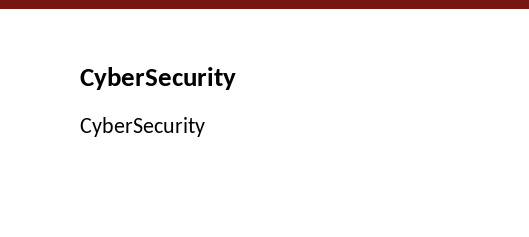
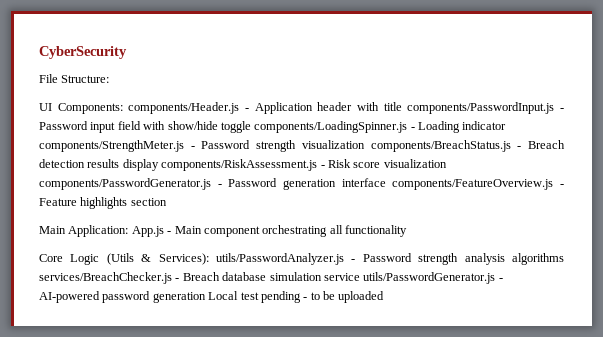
[80,117,205,137] CyberSecurity -> [39,74,110,83] [39,102,564,114] [39,121,507,133] [39,140,565,152] [39,159,447,171] [39,178,564,190] [39,197,167,209] [39,225,407,237] [39,253,564,265] [39,272,503,284] [39,291,385,303] File Structure: // UI Components: components/Header.js - Application header with title components/PasswordInput.js - Password input field with show/hide toggle components/LoadingSpinner.js - Loading indicator components/StrengthMeter.js - Password strength visualization components/BreachStatus.js - Breach detection results display components/RiskAssessment.js - Risk score visualization components/PasswordGenerator.js - Password generation interface components/FeatureOverview.js - Feature highlights section // Main Application: App.js - Main component orchestrating all functionality // Core Logic (Utils & Services): utils/PasswordAnalyzer.js - Password strength analysis algorithms services/BreachChecker.js - Breach database simulation service utils/PasswordGenerator.js - AI-powered password generation Local test pending - to be uploaded

